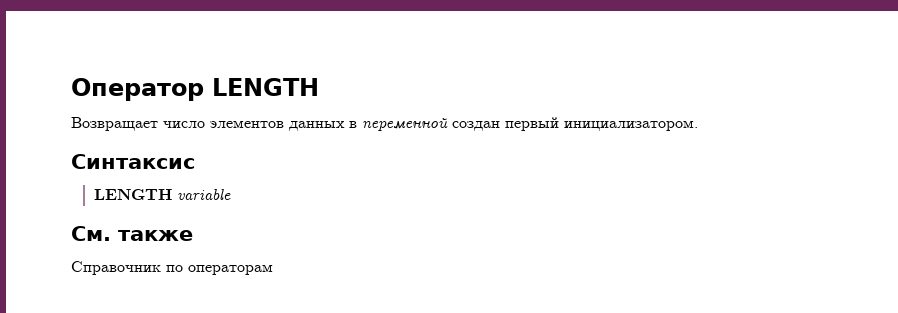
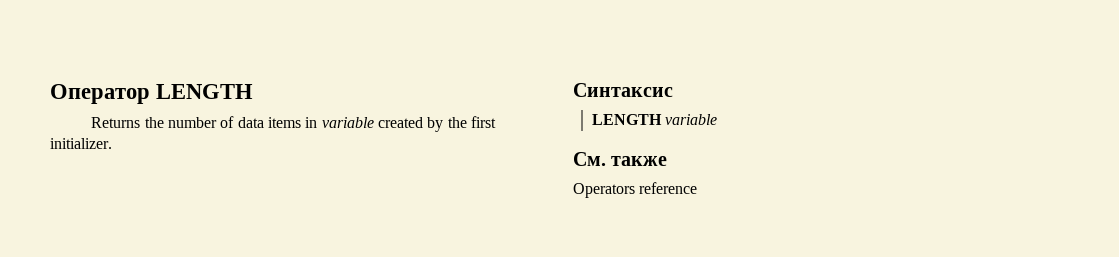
[71,117,698,132] Возвращает число элементов данных в переменной создан первый инициализатором. -> [91,116,496,132] [50,138,112,149] Returns the number of data items in variable created by the first initializer.
[71,261,273,275] Справочник по операторам -> [573,182,698,198] Operators reference

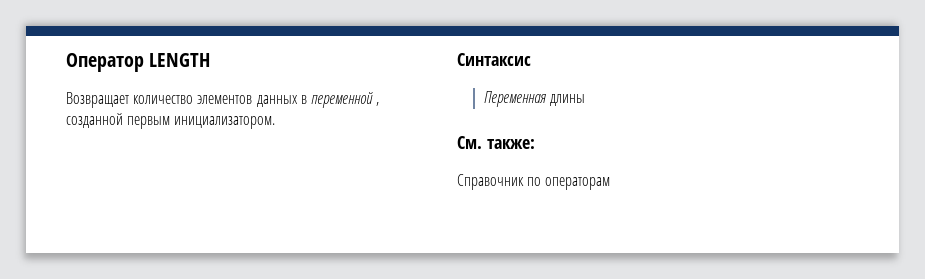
[91,116,496,132] [50,138,112,149] Returns the number of data items in variable created by the first initializer. -> [66,92,380,108] [66,113,276,129] Возвращает количество элементов данных в переменной , созданной первым инициализатором.
[591,114,718,125] LENGTH variable -> [483,91,586,107] Переменная длины
[611,156,668,166] [573,182,698,198] также // Operators reference -> [486,139,535,149] [457,174,611,190] также: // Справочник по операторам

